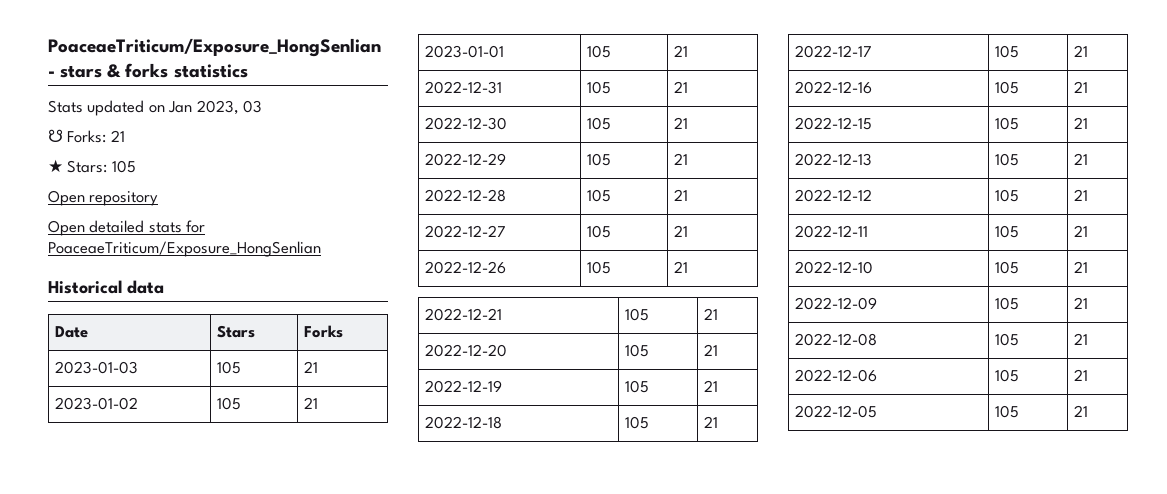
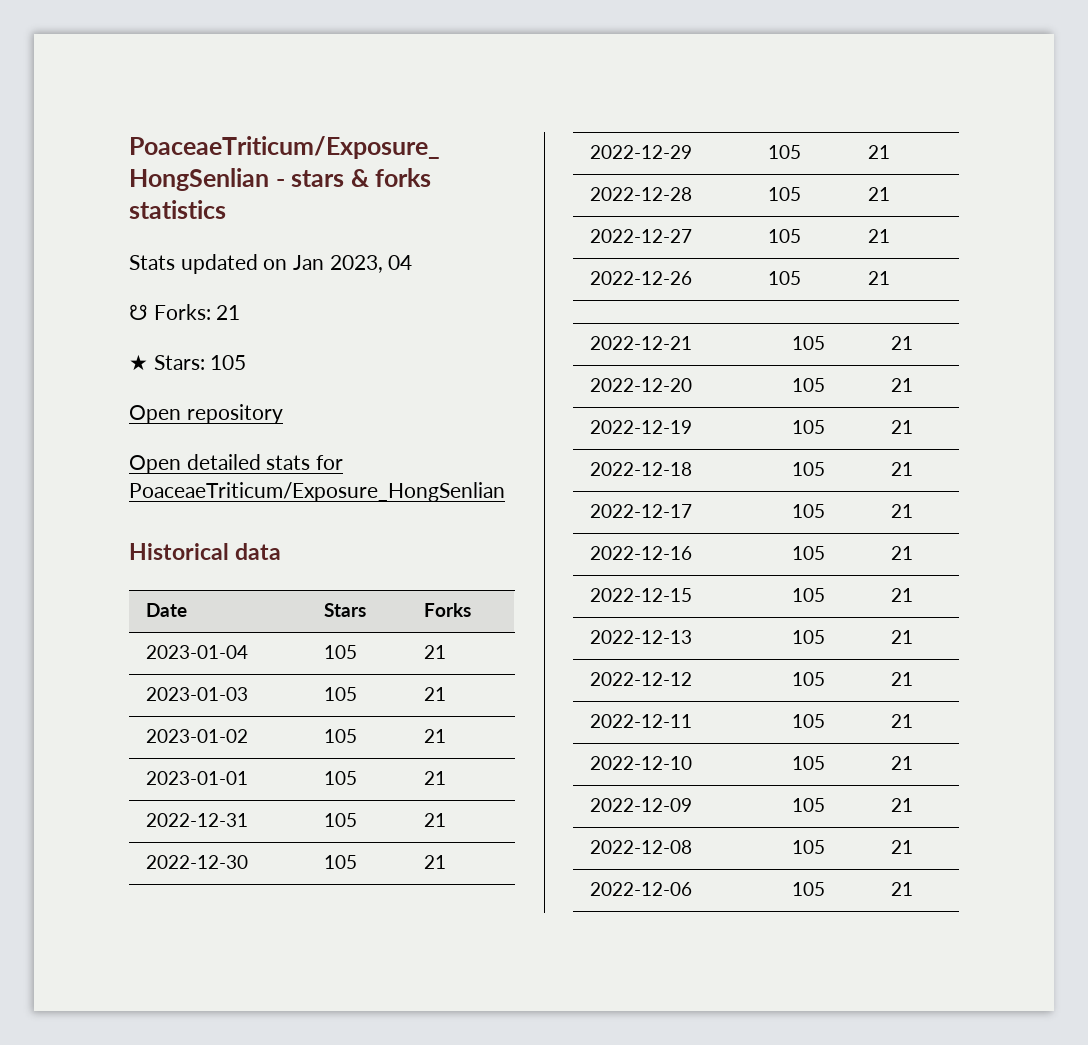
[243,100,263,113] 03 -> [388,255,413,270] 04
(343, 331) none -> [145,645,248,659] [323,645,357,659] [423,645,446,659] // 2023-01-04 | 105 | 21
[794,405,877,418] [994,405,1019,418] [1073,405,1088,417] // 2022-12-05 | 105 | 21 -> (913, 889) none

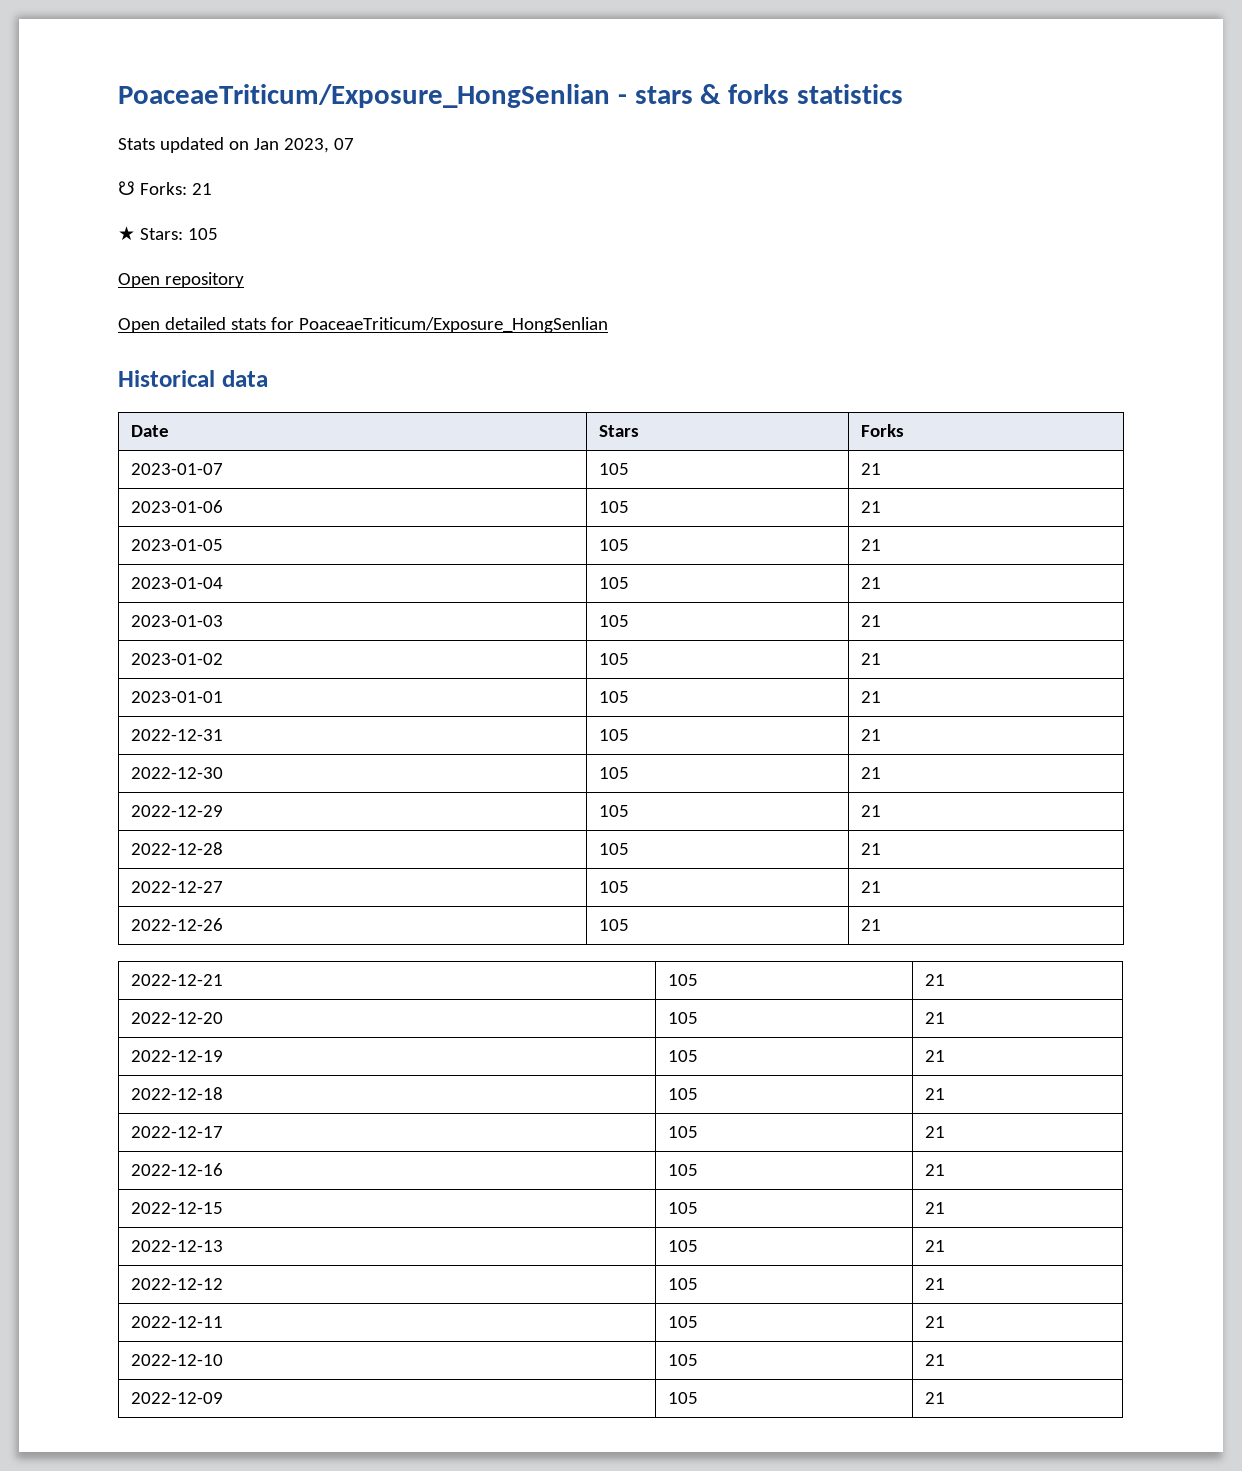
[388,255,413,270] 04 -> [333,138,354,150] 07
(471, 610) none -> [130,463,223,475] [598,463,629,475] [860,463,881,475] [130,500,223,513] [598,501,629,513] [860,501,881,513] [130,539,223,551] [598,539,629,551] [860,539,881,551] // 2023-01-07 | 105 | 21 // 2023-01-06 | 105 | 21 // 2023-01-05 | 105 | 21
[589,840,692,854] [791,840,825,854] [890,840,913,854] [589,882,692,896] [791,882,825,896] [890,882,913,896] // 2022-12-08 | 105 | 21 // 2022-12-06 | 105 | 21 -> (945, 1398) none

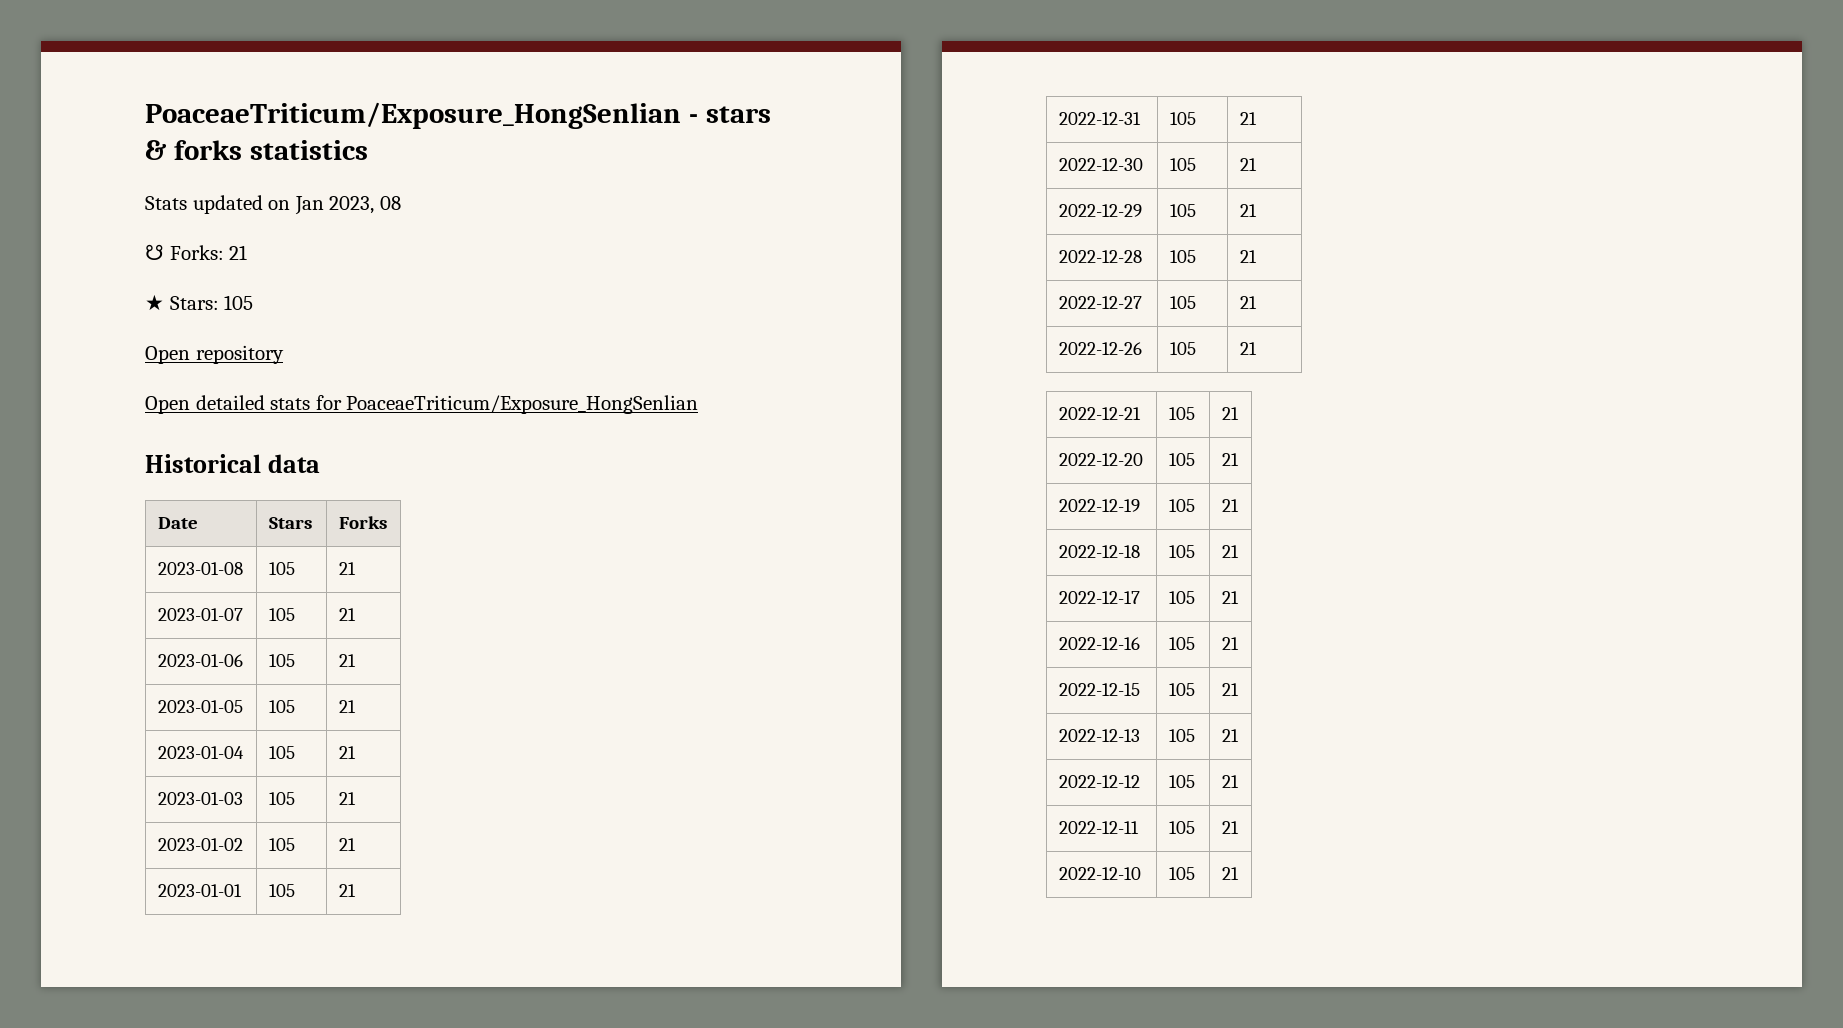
[333,138,354,150] 07 -> [379,196,401,210] 08
(904, 430) none -> [157,562,243,575] [268,562,295,575] [338,562,356,575] // 2023-01-08 | 105 | 21
[130,1392,223,1404] [667,1392,698,1404] [924,1392,945,1404] // 2022-12-09 | 105 | 21 -> (1239, 873) none

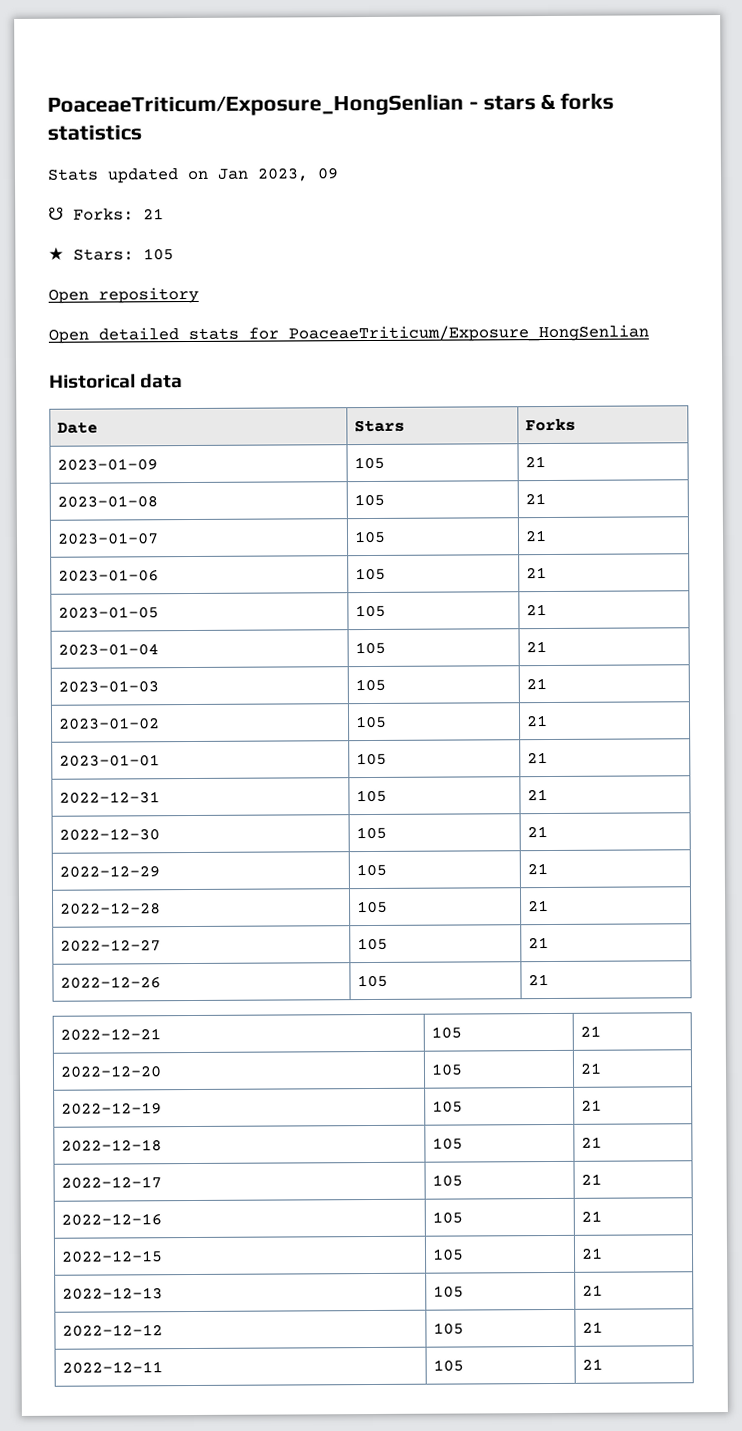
[379,196,401,210] 08 -> [317,167,339,180] 09
(387, 522) none -> [57,458,159,471] [354,456,386,470] [525,456,547,468] // 2023-01-09 | 105 | 21
[1058,867,1141,880] [1168,867,1195,880] [1221,867,1239,880] // 2022-12-10 | 105 | 21 -> (604, 1364) none

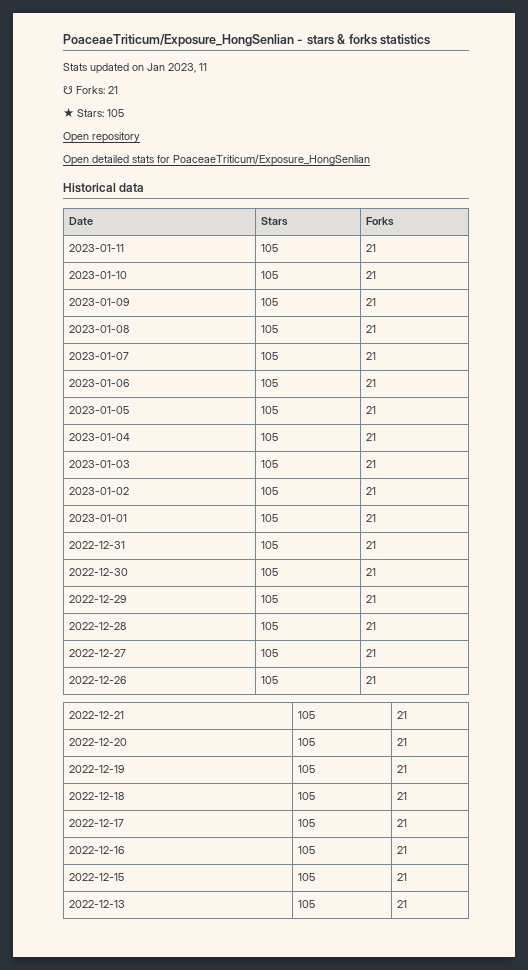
[317,167,339,180] 09 -> [199,63,207,71] 11
(577, 425) none -> [69,244,125,252] [261,244,279,252] [366,244,377,252] [69,271,128,279] [261,271,279,279] [366,271,377,279] // 2023-01-11 | 105 | 21 // 2023-01-10 | 105 | 21
[62,1324,164,1337] [433,1322,465,1335] [582,1321,604,1333] [62,1361,164,1374] [433,1359,465,1372] [582,1358,604,1370] // 2022-12-12 | 105 | 21 // 2022-12-11 | 105 | 21 -> (408, 904) none

